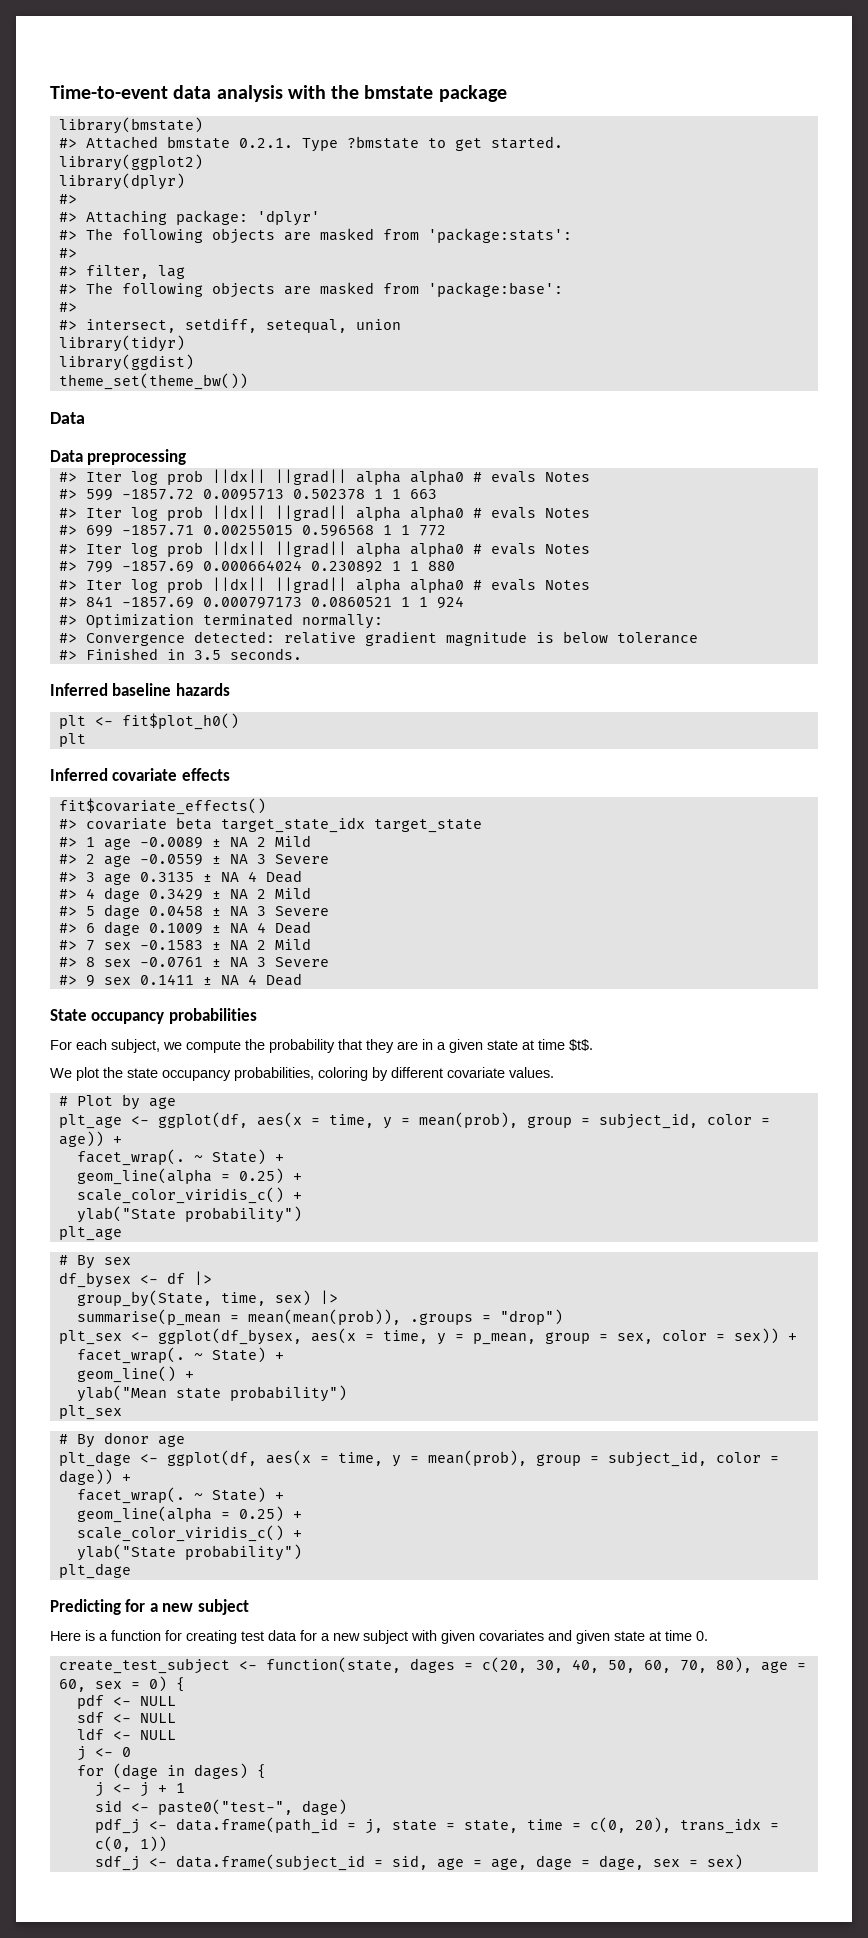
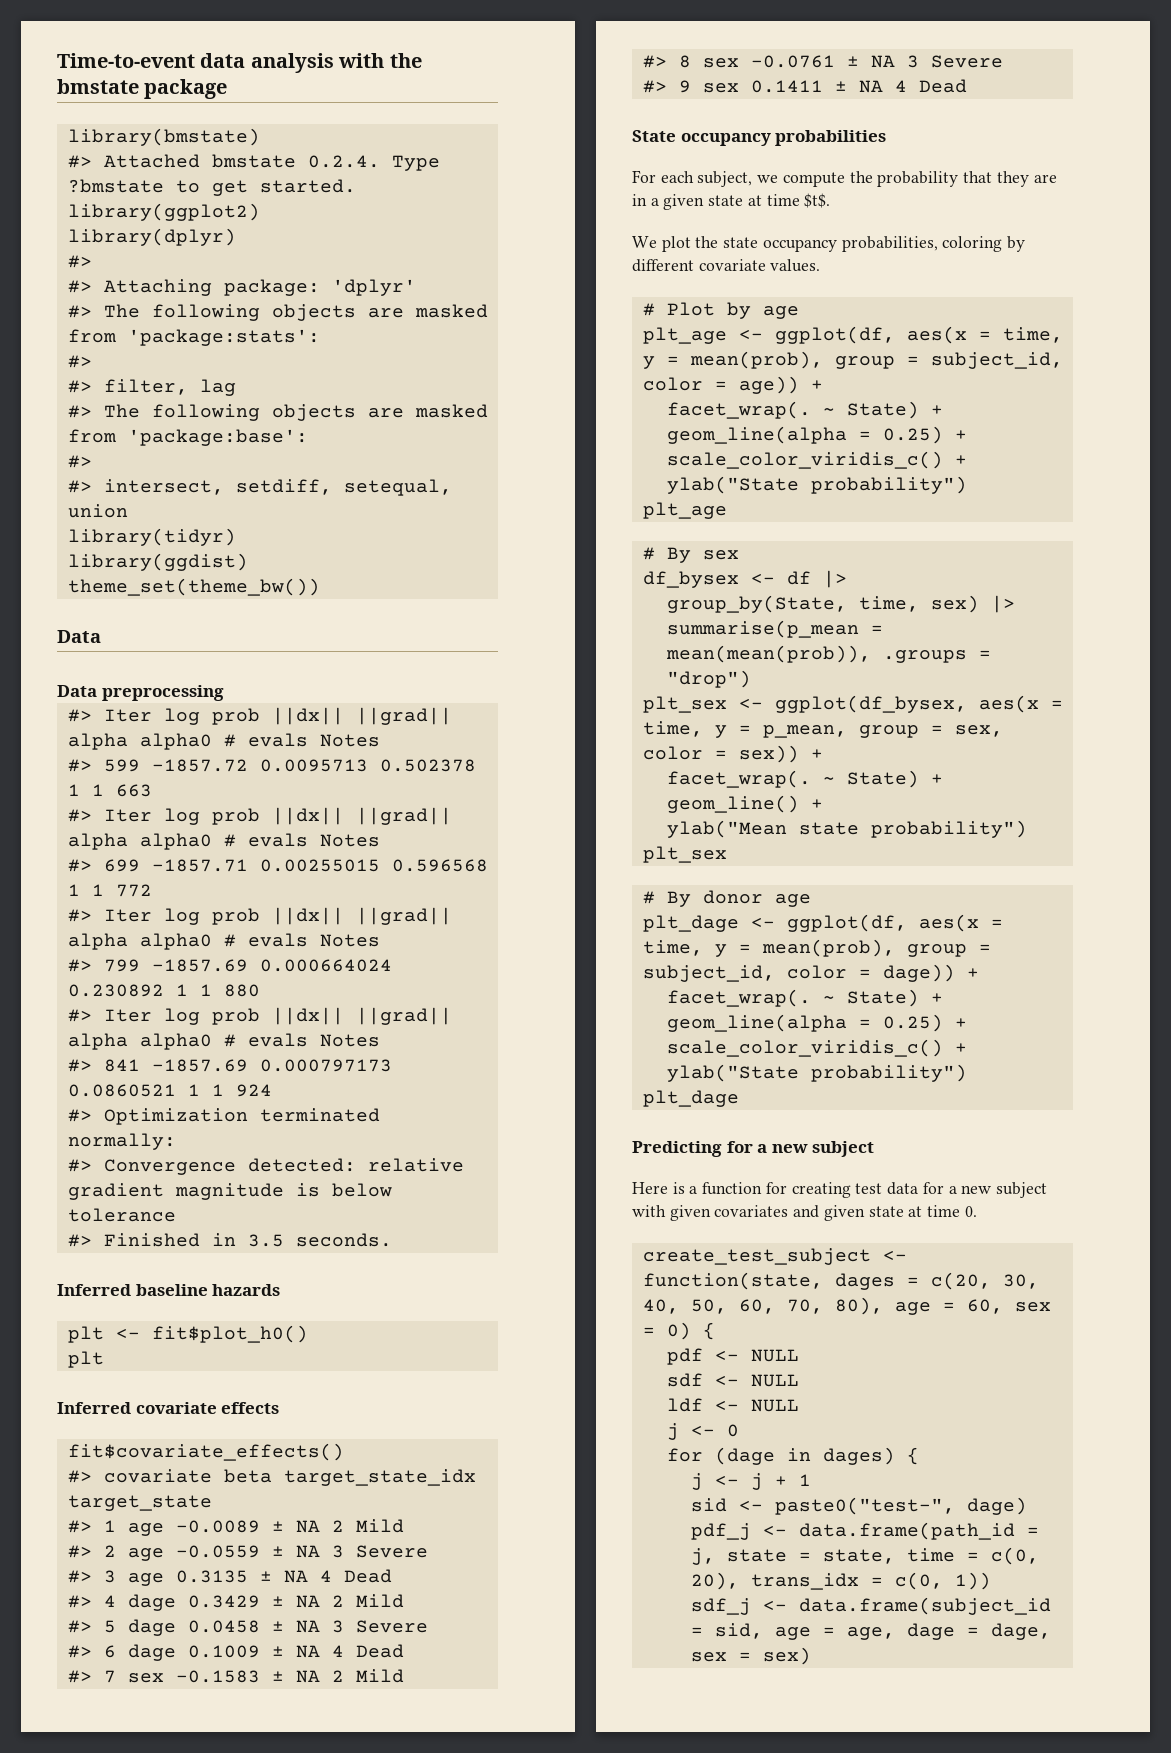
[238,138,293,148] 0.2.1. -> [307,155,380,168] 0.2.4.

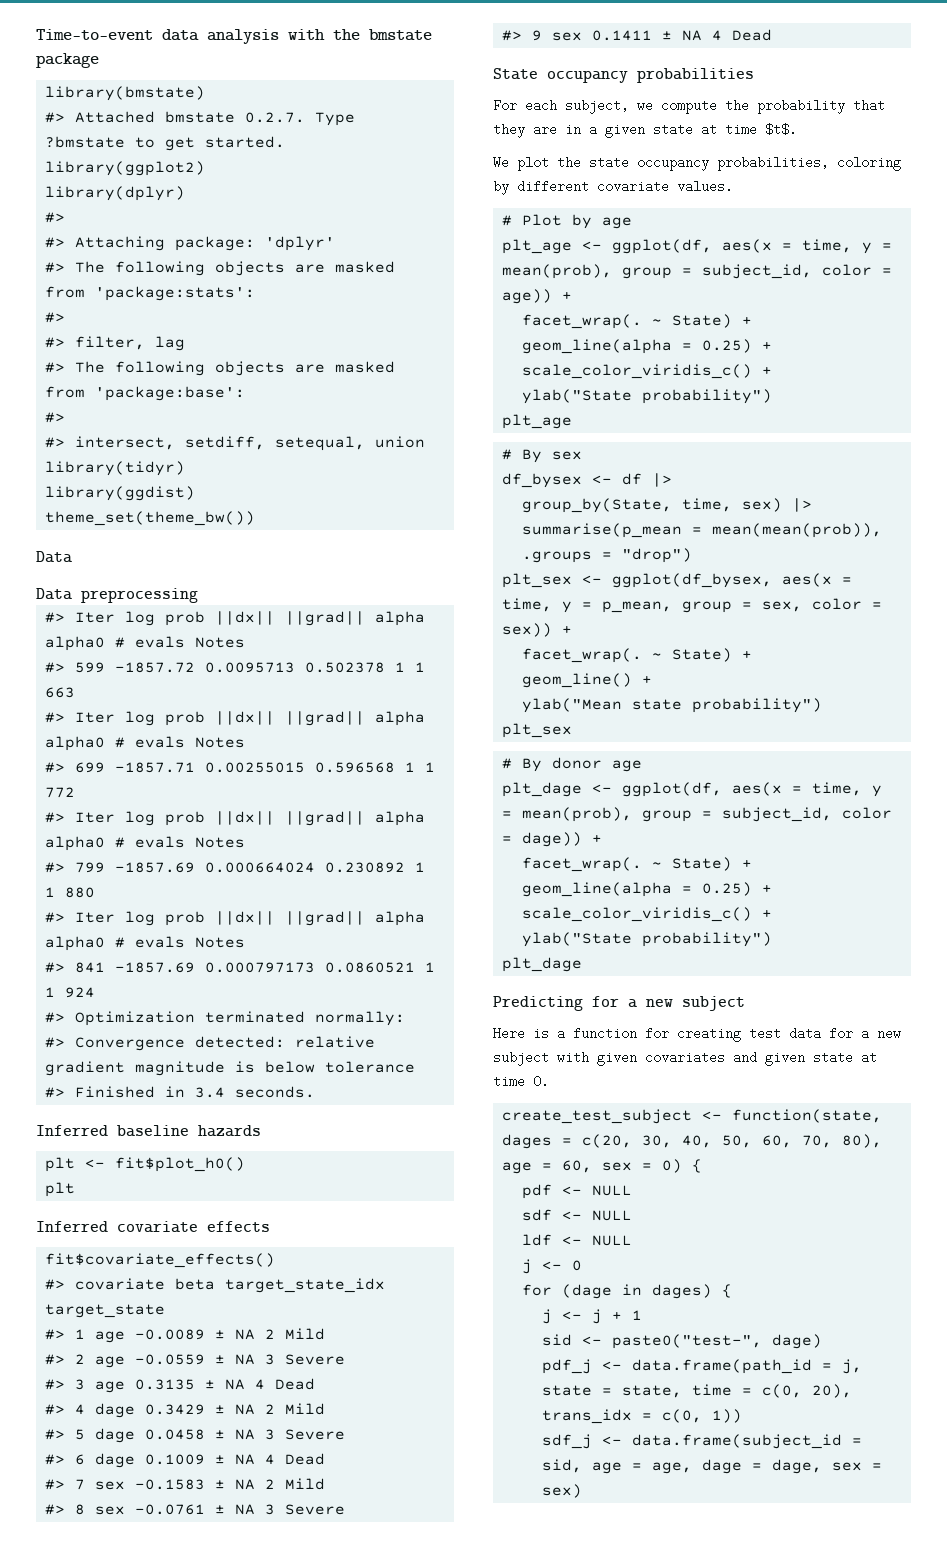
[307,155,380,168] 0.2.4. -> [245,112,306,123] 0.2.7.
[247,1234,284,1247] 3.5 -> [195,1087,226,1098] 3.4

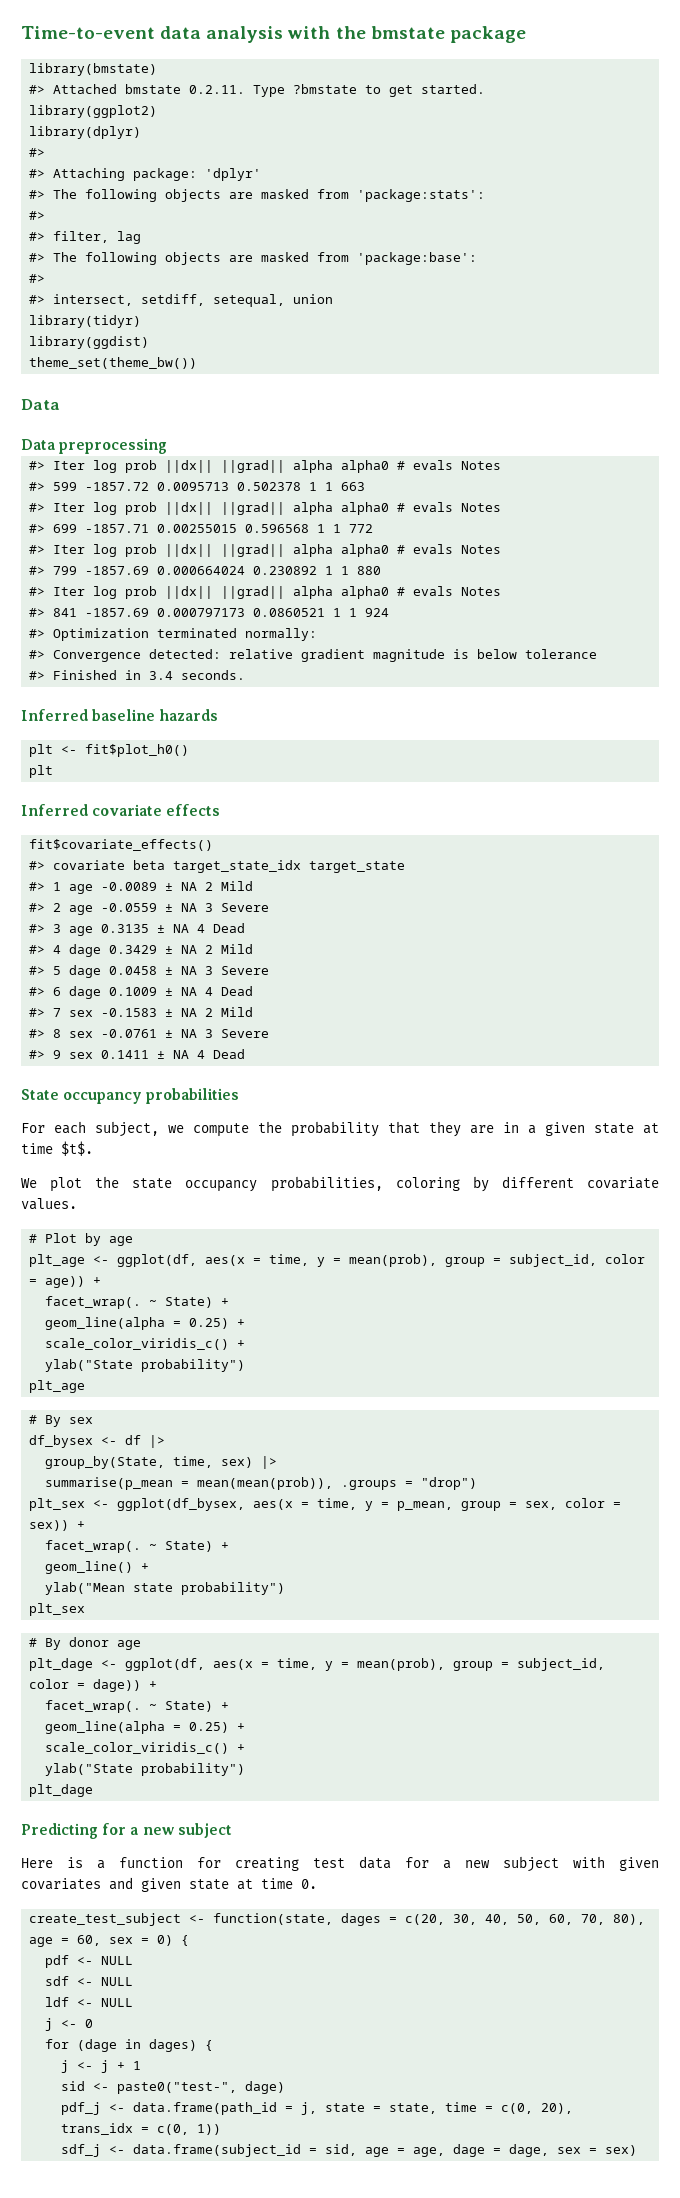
[245,112,306,123] 0.2.7. -> [189,85,246,94] 0.2.11.

